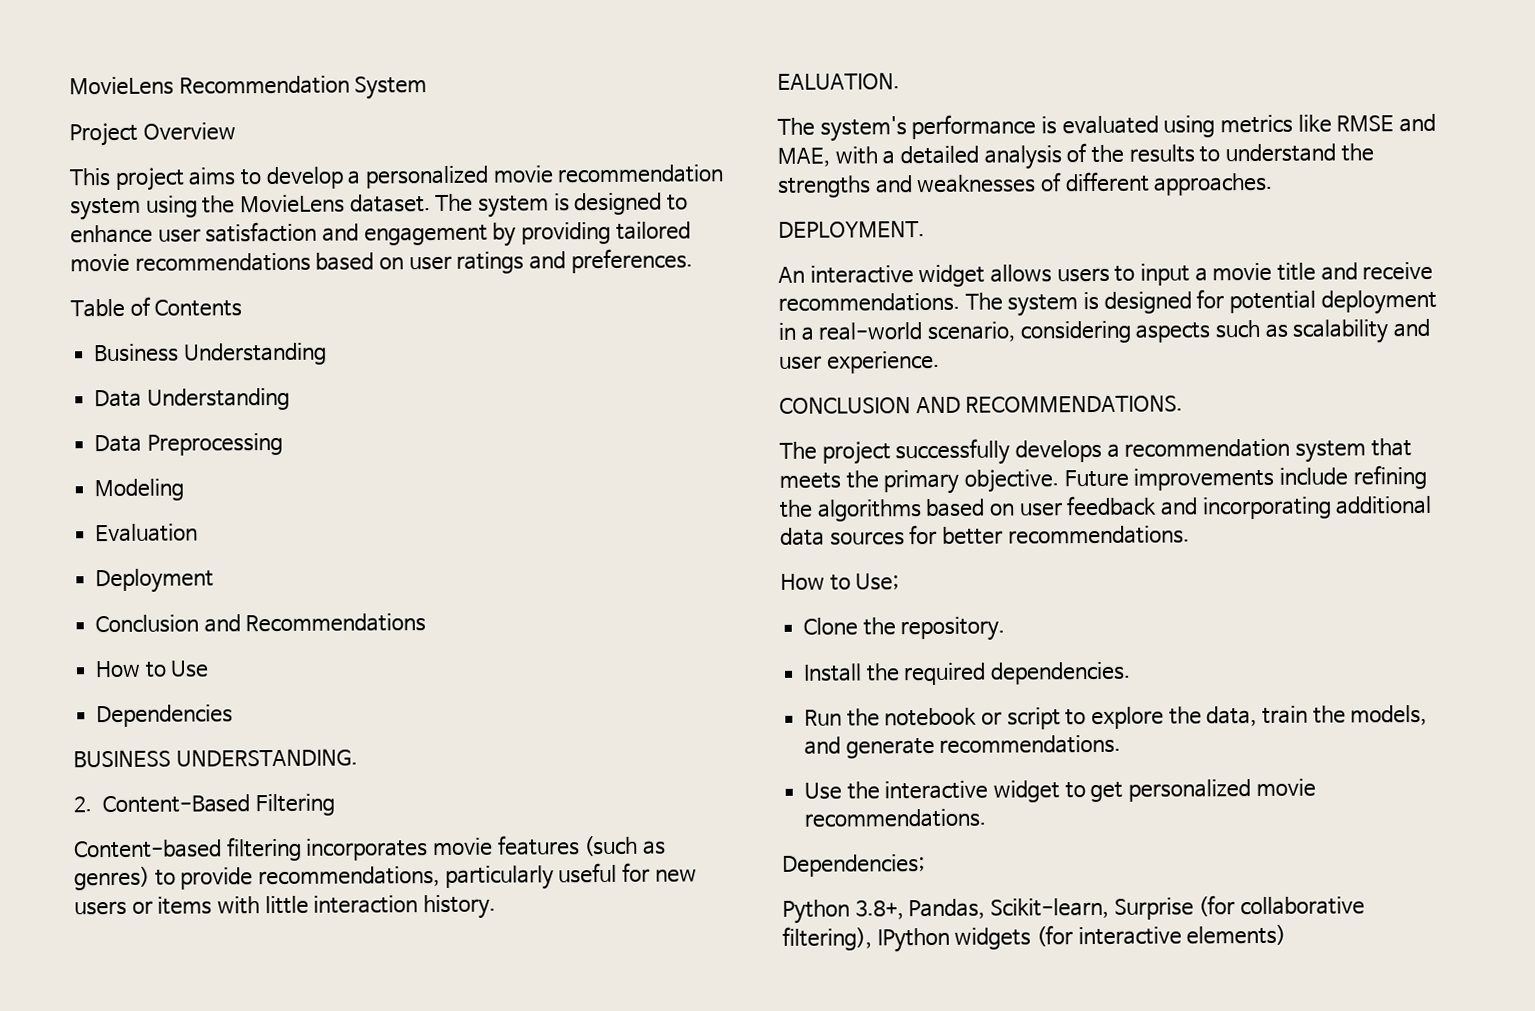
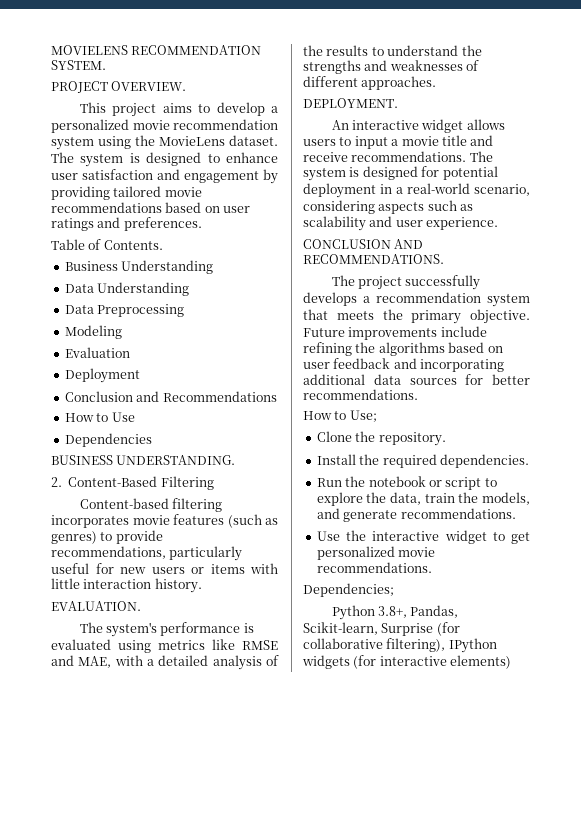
[69,75,428,100] [69,122,236,147] MovieLens Recommendation System // Project Overview -> [51,45,262,55] [51,60,106,70] [51,81,187,93] MOVIELENS RECOMMENDATION SYSTEM. // PROJECT OVERVIEW.
[154,299,243,317] Contents -> [103,240,163,250] Contents.
[777,72,900,90] EALUATION. -> [51,601,141,611] EVALUATION.

